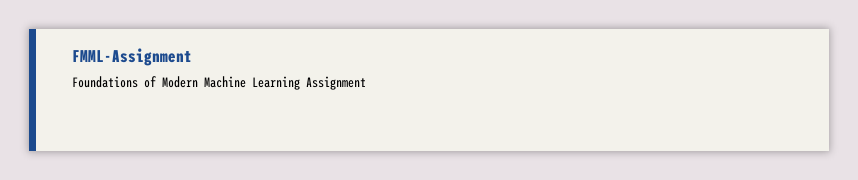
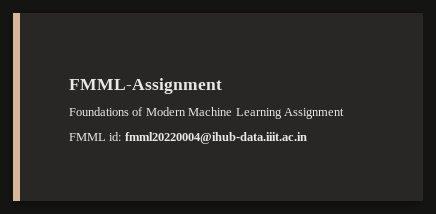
(366, 83) none -> [69,132,307,144] // FMML id: fmml20220004@ihub-data.iiit.ac.in

